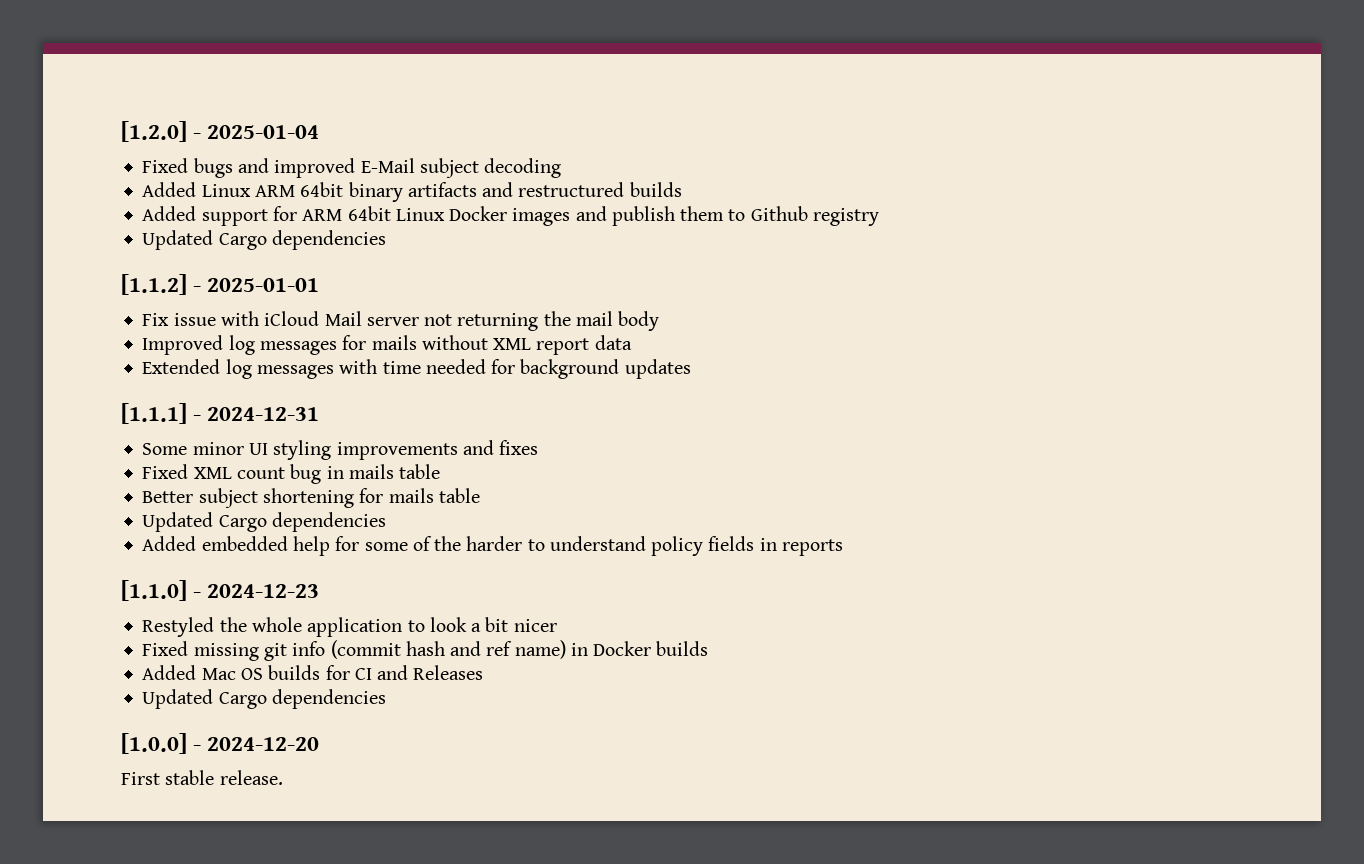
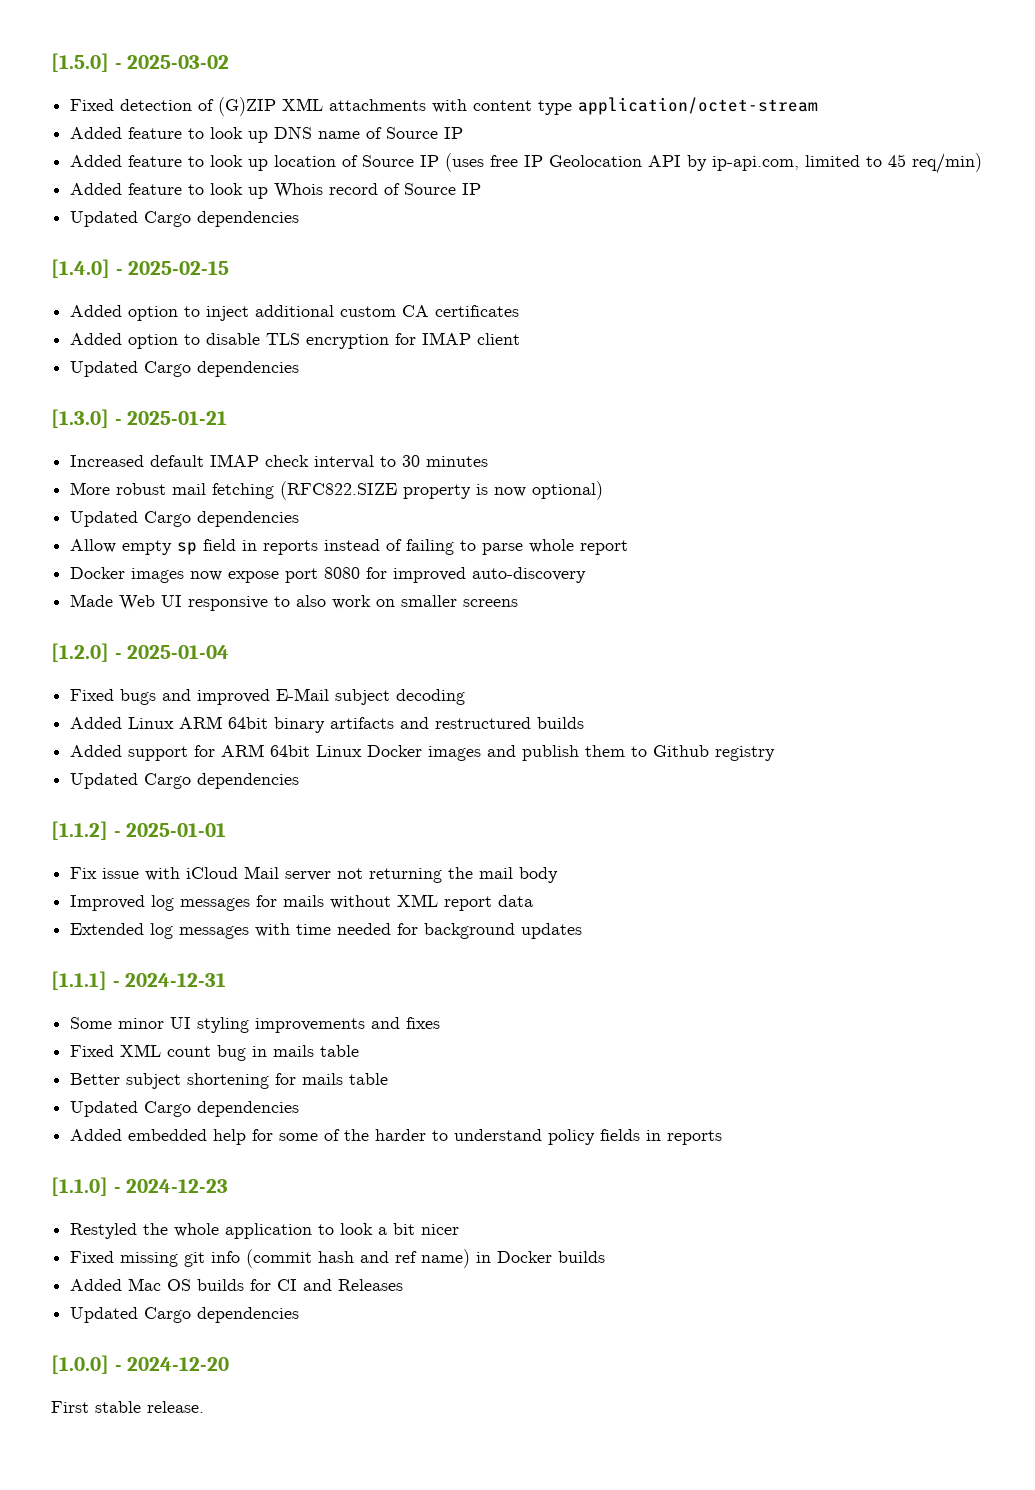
(121, 131) none -> [51,53,230,72] [70,97,819,116] [70,126,464,143] [70,153,983,174] [70,183,482,199] [70,211,300,227] [51,259,230,278] [70,305,520,321] [70,332,521,349] [70,361,300,377] [51,409,228,428] [70,454,489,469] [70,481,604,500] [70,511,300,527] [70,539,629,555] [70,567,587,583] [70,594,519,611] [1.5.0] - 2025-03-02 // Fixed detection of (G)ZIP XML attachments with content type application/octet-stream // Added feature to look up DNS name of Source IP // Added feature to look up location of Source IP (uses free IP Geolocation API by ip-api.com, limited to 45 req/min) // Added feature to look up Whois record of Source IP // Updated Cargo dependencies // [1.4.0] - 2025-02-15 // Added option to inject additional custom CA certificates // Added option to disable TLS encryption for IMAP client // Updated Cargo dependencies // [1.3.0] - 2025-01-21 // Increased default IMAP check interval to 30 minutes // More robust mail fetching (RFC822.SIZE property is now optional) // Updated Cargo dependencies // Allow empty sp field in reports instead of failing to parse whole report // Docker images now expose port 8080 for improved auto-discovery // Made Web UI responsive to also work on smaller screens //

